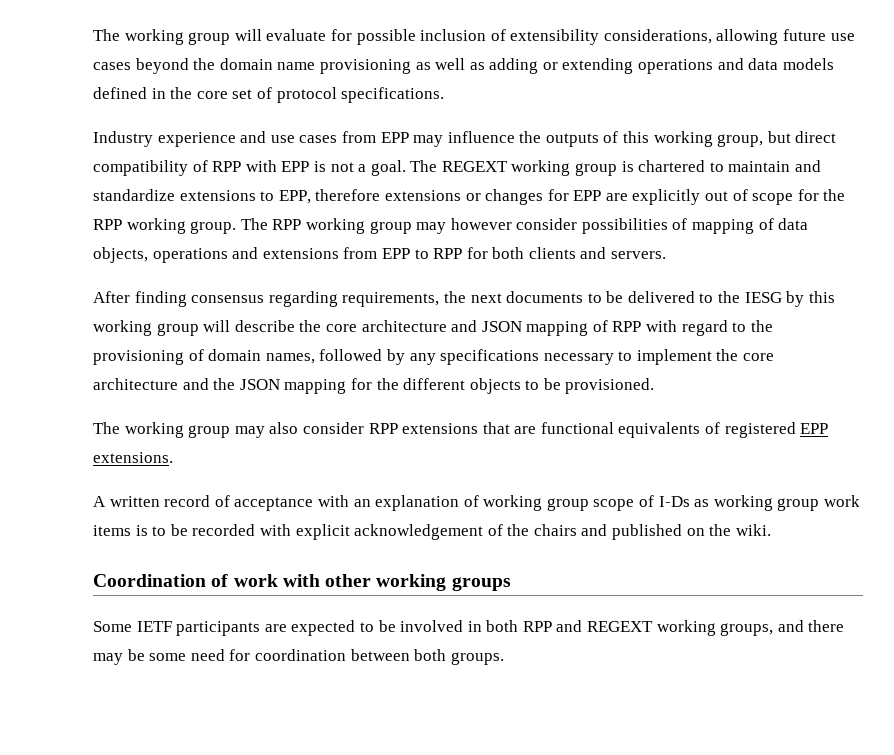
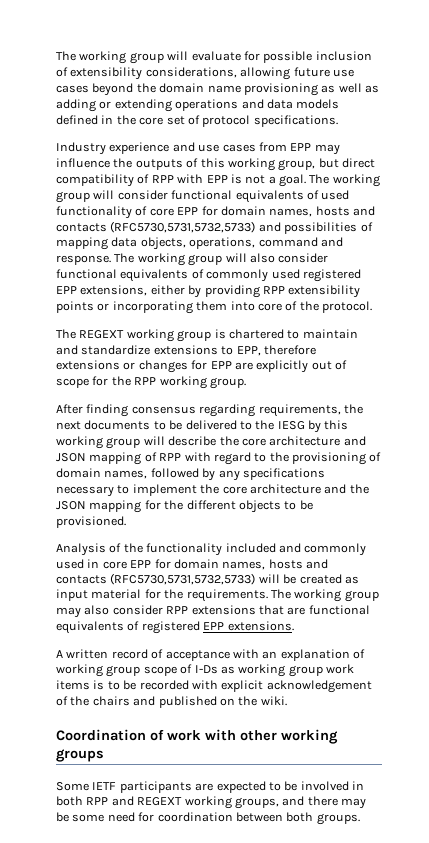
(438, 166) none -> [332,174,380,187] [56,190,350,203] [56,206,375,219] [56,221,373,234] [56,237,343,250] [56,253,329,266] [56,269,361,282] [56,285,361,298] [56,301,372,314] [56,329,76,339] working group will consider functional equivalents of used functionality of core EPP for domain names, hosts and contacts (RFC5730,5731,5732,5733) and possibilities of mapping data objects, operations, command and response. The working group will also consider functional equivalents of commonly used registered EPP extensions, either by providing RPP extensibility points or incorporating them into core of the protocol. // The
[240,218,809,234] [93,247,667,263] The RPP working group may however consider possibilities of mapping of data objects, operations and extensions from EPP to RPP for both clients and servers. -> (246, 383) none
(655, 386) none -> [56,543,367,556] [56,559,328,570] [56,573,359,585] [56,589,268,602] Analysis of the functionality included and commonly used in core EPP for domain names, hosts and contacts (RFC5730,5731,5732,5733) will be created as input material for the requirements.

